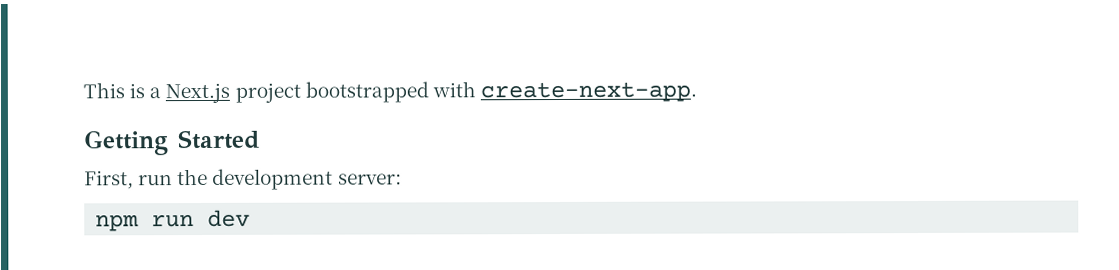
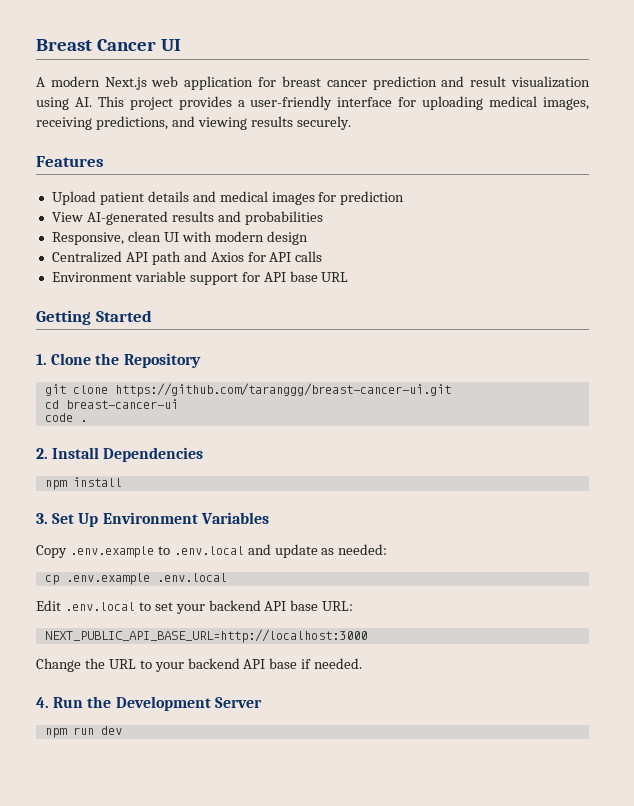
[83,81,697,104] [83,129,261,156] [84,168,402,190] This is a Next.js project bootstrapped with create-next-app. // Getting Started // First, run the development server: -> [36,39,181,51] [36,76,590,90] [36,96,589,110] [36,116,351,130] [36,156,104,167] [51,191,405,205] [51,211,323,225] [51,231,308,245] [51,251,323,265] [51,271,349,285] [36,310,152,325] [36,353,201,368] [44,383,451,397] [44,399,178,409] [44,413,87,422] [36,447,204,462] [44,477,122,490] [36,512,269,527] [36,544,388,558] [44,573,227,585] [36,600,354,614] [44,629,367,643] [36,658,363,672] [36,696,262,711] Breast Cancer UI // A modern Next.js web application for breast cancer prediction and result visualization using AI. This project provides a user-friendly interface for uploading medical images, receiving predictions, and viewing results securely. // Features // Upload patient details and medical images for prediction // View AI-generated results and probabilities // Responsive, clean UI with modern design // Centralized API path and Axios for API calls // Environment variable support for API base URL // Getting Started // 1. Clone the Repository // git clone https://github.com/taranggg/breast-cancer-ui.git // cd breast-cancer-ui // code . // 2. Install Dependencies // npm install // 3. Set Up Environment Variables // Copy .env.example to .env.local and update as needed: // cp .env.example .env.local // Edit .env.local to set your backend API base URL: // NEXT_PUBLIC_API_BASE_URL=http://localhost:3000 // Change the URL to your backend API base if needed. // 4. Run the Development Server

